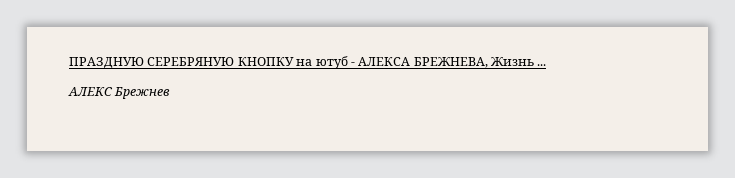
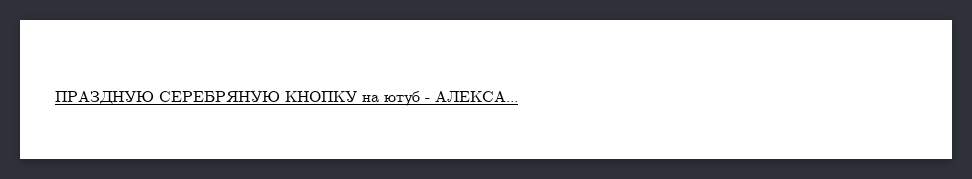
[358,57,547,68] [68,87,171,99] АЛЕКСА БРЕЖНЕВА, Жизнь ... // АЛЕКС Брежнев -> [435,91,518,102] АЛЕКСА...

